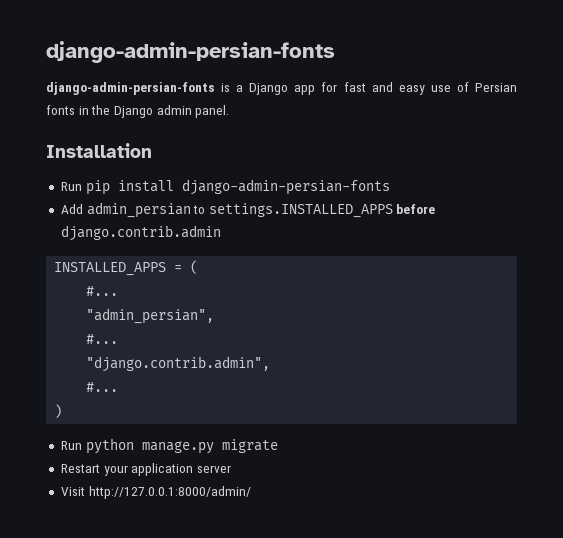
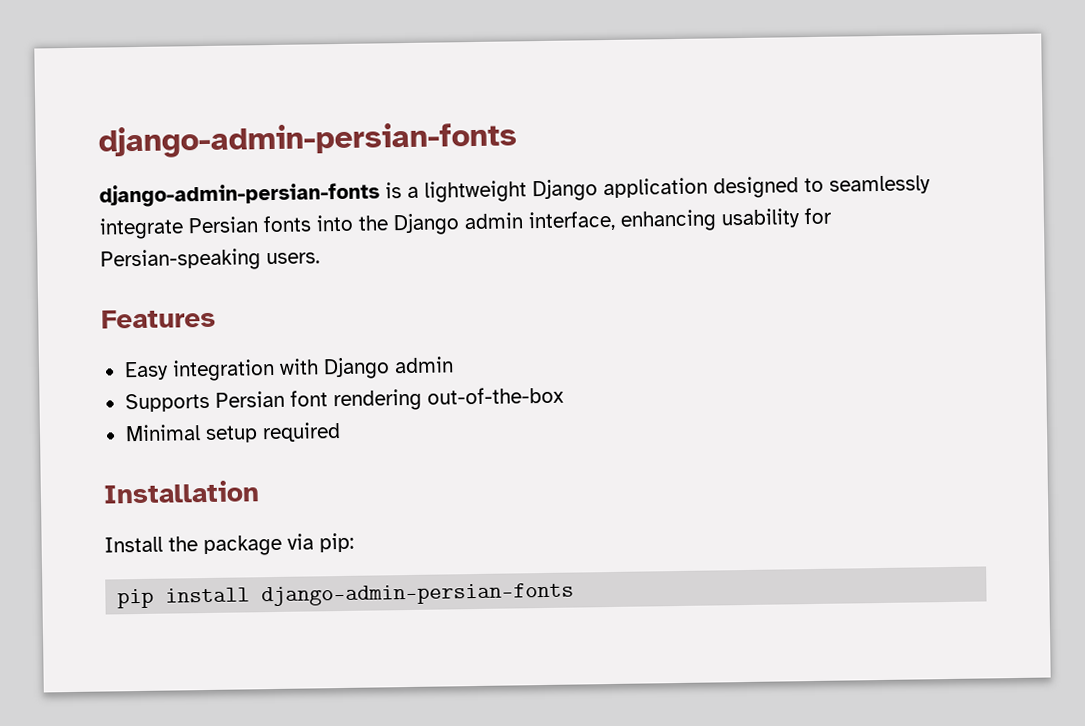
[249,82,469,95] Django app for fast and easy use of -> [424,175,931,203] [99,217,184,240] lightweight Django application designed to seamlessly integrate
[78,106,89,115] in -> [316,214,354,232] into
[195,105,230,118] [46,143,152,158] [60,179,390,195] [60,202,436,218] [60,225,221,241] [54,260,199,276] [86,286,119,296] [86,308,215,324] [86,334,119,344] [86,356,271,372] [86,382,119,392] [54,404,63,418] [60,438,278,454] [60,463,231,476] [60,486,251,499] panel. // Installation // Run pip install django-admin-persian-fonts // Add admin_persian to settings.INSTALLED_APPS before django.contrib.admin // INSTALLED_APPS = ( // #... // "admin_persian", // #... // "django.contrib.admin", // #... // ) // Run python manage.py migrate // Restart your application server // Visit http://127.0.0.1:8000/admin/ -> [528,207,832,232] [100,248,320,272] [101,308,216,329] [123,356,454,382] [124,386,564,413] [124,422,341,444] [103,480,260,504] [104,532,354,557] [117,582,575,609] interface, enhancing usability for Persian-speaking users. // Features // Easy integration with Django admin // Supports Persian font rendering out-of-the-box // Minimal setup required // Installation // Install the package via pip: // pip install django-admin-persian-fonts

